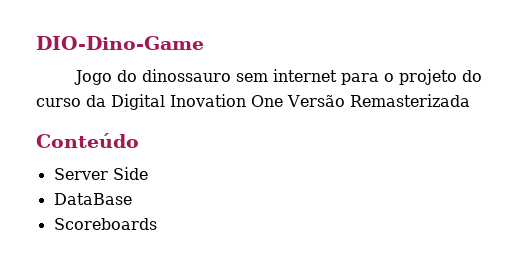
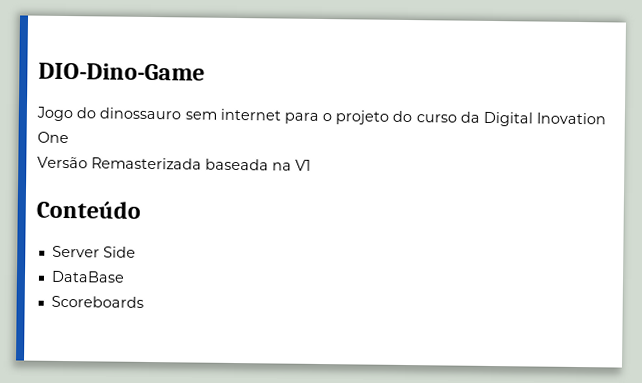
(283, 101) none -> (69, 137) //
(470, 100) none -> [205,158,311,171] baseada na V1

